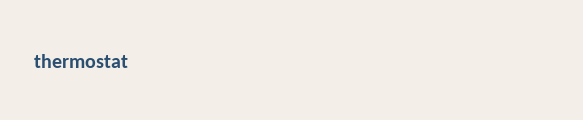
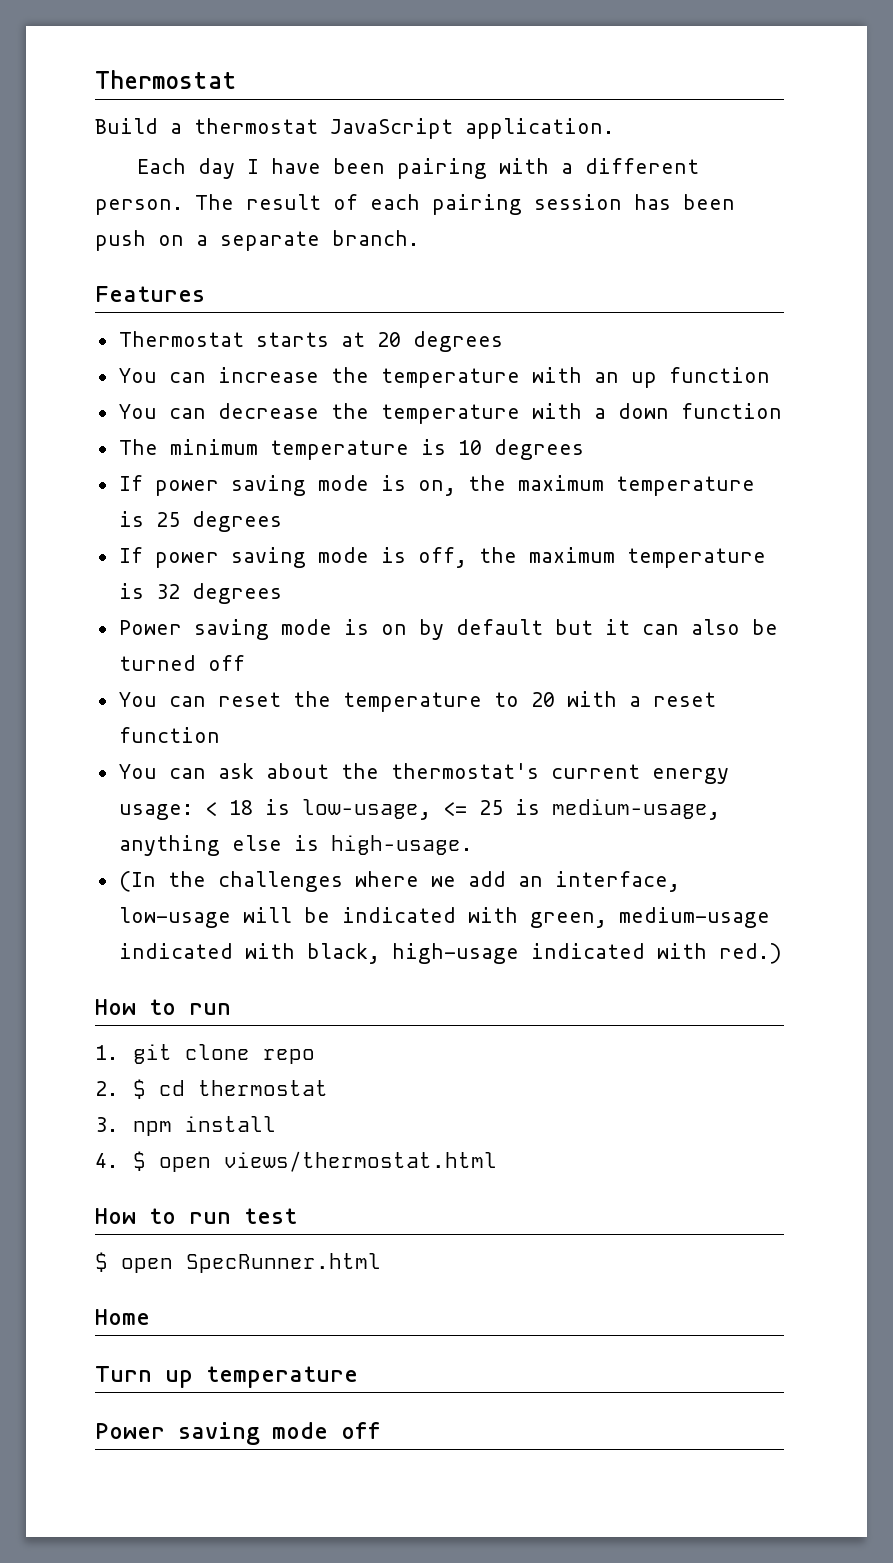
[34,54,128,68] thermostat -> [95,70,237,89] [95,118,614,139] [137,158,700,179] [95,194,735,215] [95,230,419,251] [95,286,205,302] [118,331,503,352] [118,367,770,388] [118,403,782,424] [118,439,584,460] [118,475,755,496] [118,511,282,532] [118,547,766,568] [118,583,282,604] [118,619,778,640] [118,655,245,671] [118,691,716,712] [118,727,220,743] [118,763,729,784] [118,799,720,820] [118,835,472,856] [118,871,680,892] [118,907,770,928] [118,943,782,964] [95,999,231,1015] [95,1044,316,1064] [95,1079,329,1099] [95,1116,277,1136] [95,1151,498,1172] [95,1208,297,1224] [95,1252,381,1273] [95,1309,150,1325] [95,1366,358,1388] [95,1422,381,1445] Thermostat // Build a thermostat JavaScript application. // Each day I have been pairing with a different person. The result of each pairing session has been push on a separate branch. // Features // Thermostat starts at 20 degrees // You can increase the temperature with an up function // You can decrease the temperature with a down function // The minimum temperature is 10 degrees // If power saving mode is on, the maximum temperature is 25 degrees // If power saving mode is off, the maximum temperature is 32 degrees // Power saving mode is on by default but it can also be turned off // You can reset the temperature to 20 with a reset function // You can ask about the thermostat's current energy usage: < 18 is low-usage, <= 25 is medium-usage, anything else is high-usage. // (In the challenges where we add an interface, low-usage will be indicated with green, medium-usage indicated with black, high-usage indicated with red.) // How to run // 1. git clone repo // 2. $ cd thermostat // 3. npm install // 4. $ open views/thermostat.html // How to run test // $ open SpecRunner.html // Home // Turn up temperature // Power saving mode off

